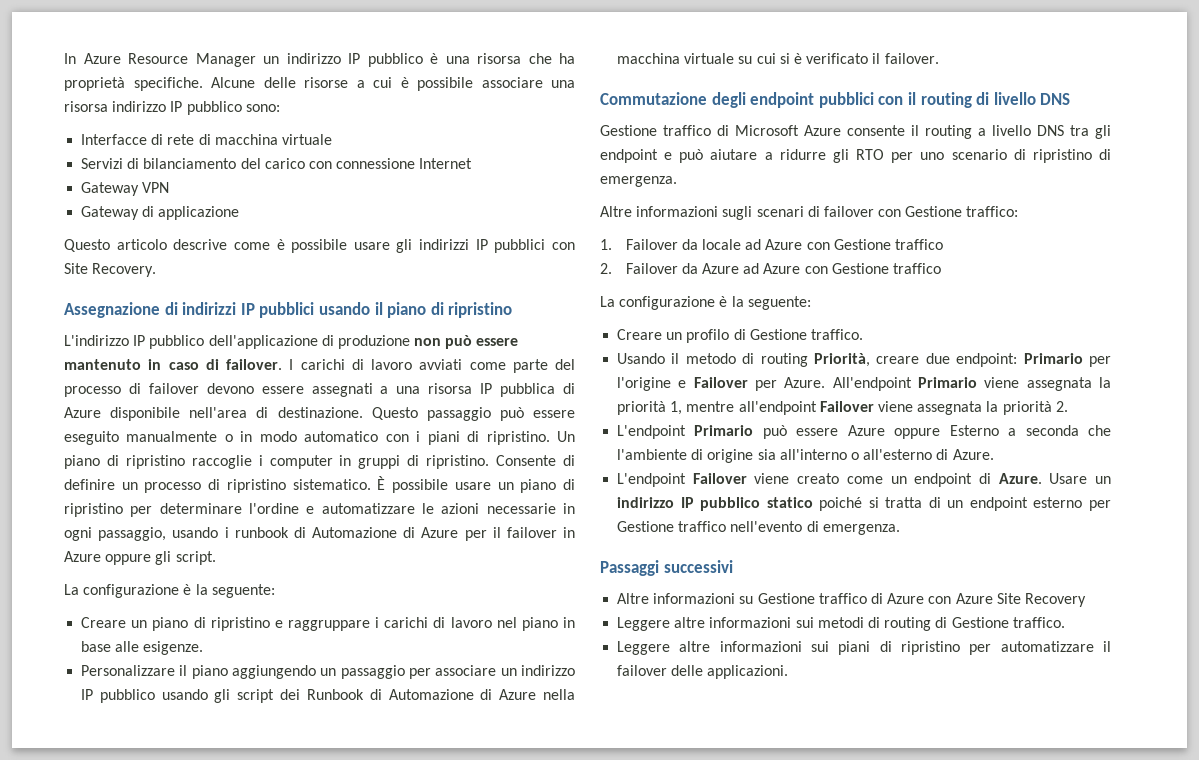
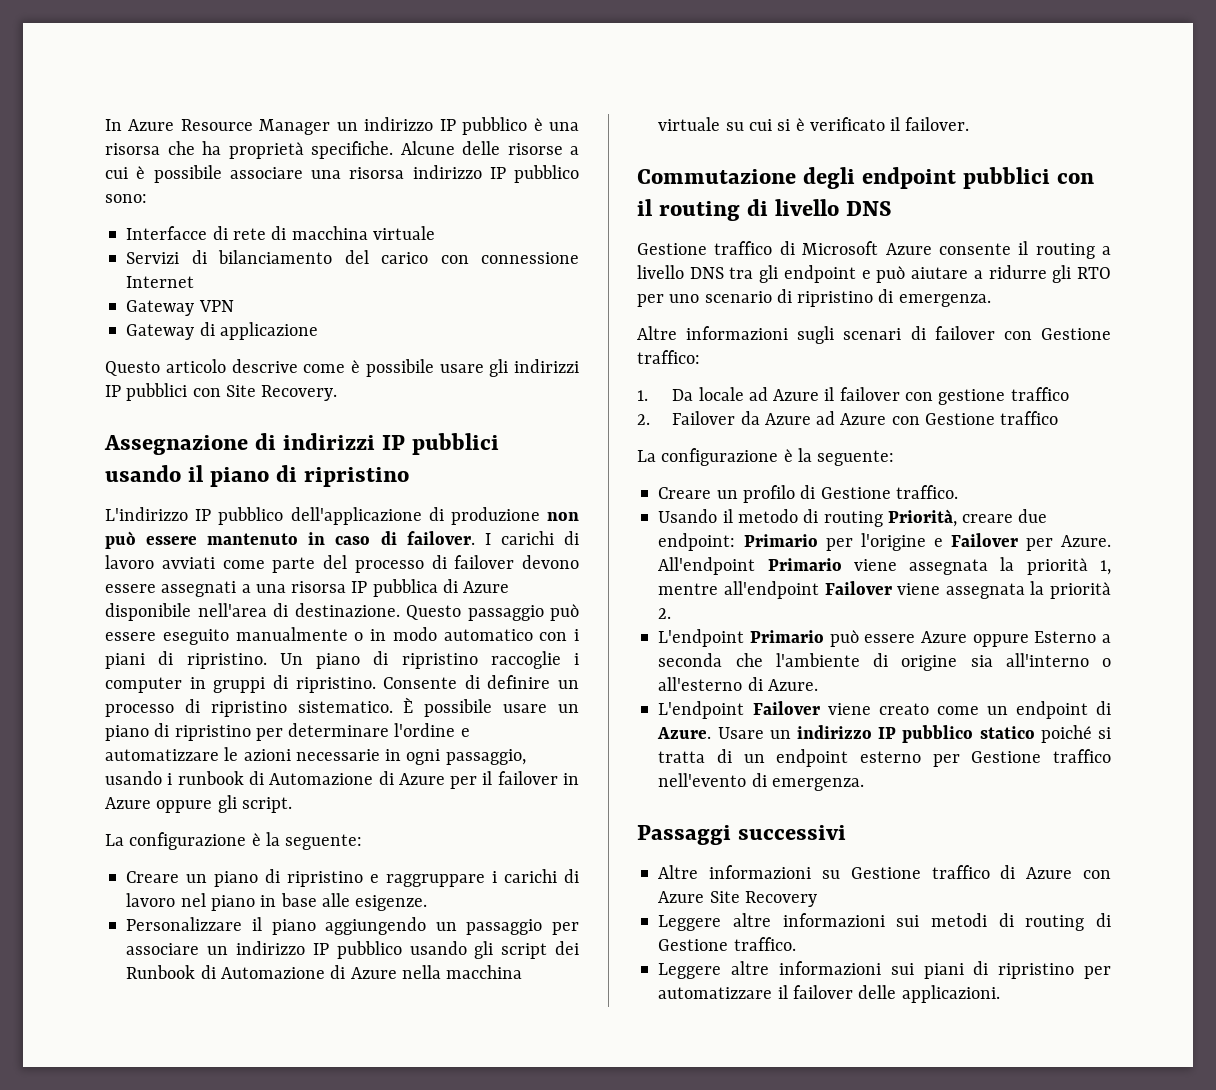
[625,239,698,250] Failover da -> [672,389,694,401] Da
[806,239,891,250] con Gestione -> [824,387,1006,405] il failover con gestione

